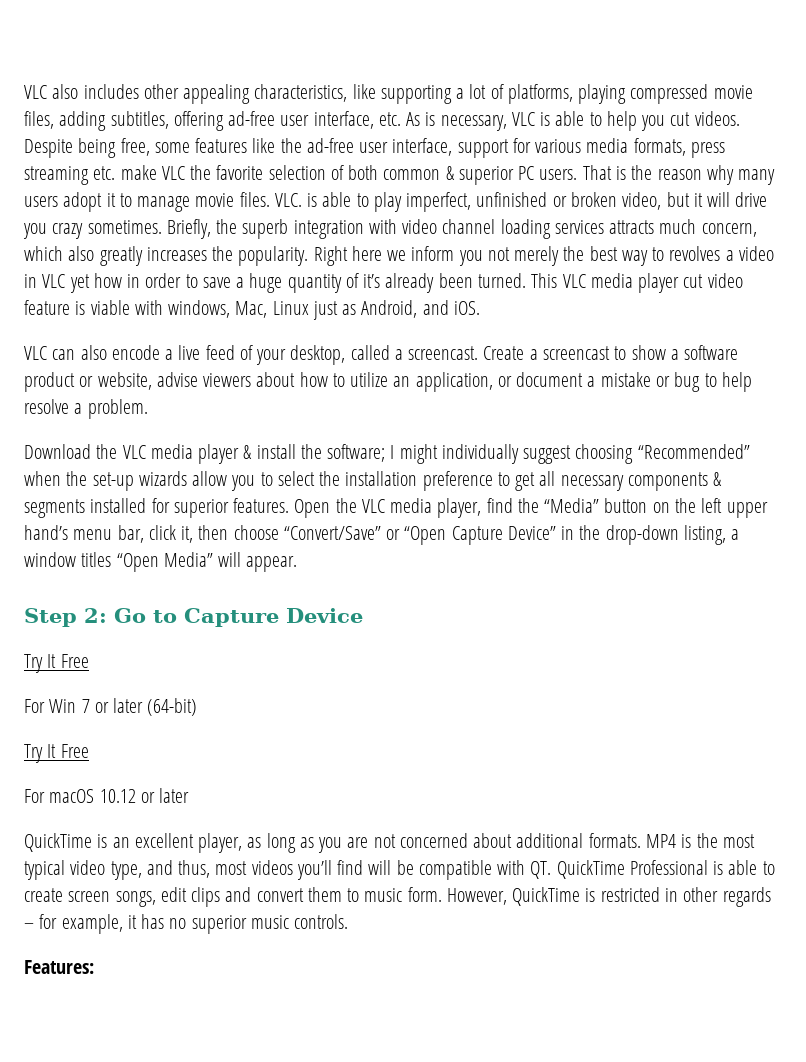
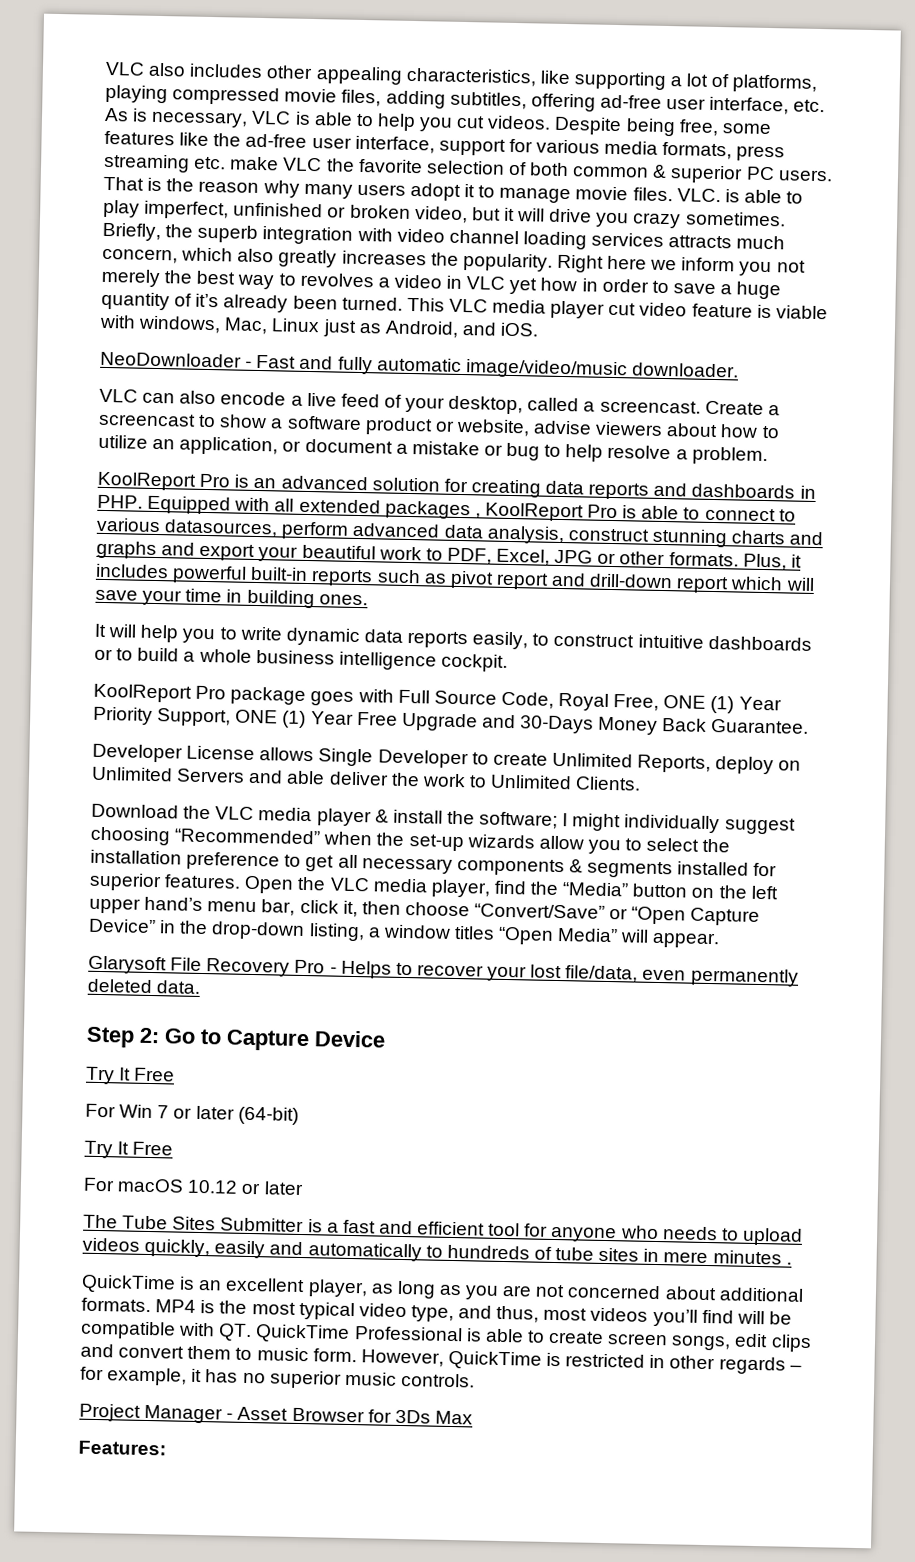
(480, 308) none -> [100,351,739,380] // NeoDownloader - Fast and fully automatic image/video/music downloader.
(148, 409) none -> [97,471,816,500] [97,494,796,522] [96,517,824,548] [96,540,802,571] [95,563,815,594] [95,588,368,609] [94,623,812,651] [94,647,508,672] [93,683,782,714] [93,706,810,735] [92,743,802,775] [91,766,642,791] // KoolReport Pro is an advanced solution for creating data reports and dashboards in PHP. Equipped with all extended packages , KoolReport Pro is able to connect to various datasources, perform advanced data analysis, construct stunning charts and graphs and export your beautiful work to PDF, Excel, JPG or other formats. Plus, it includes powerful built-in reports such as pivot report and drill-down report which will save your time in building ones. // It will help you to write dynamic data reports easily, to construct intuitive dashboards or to build a whole business intelligence cockpit. // KoolReport Pro package goes with Full Source Code, Royal Free, ONE (1) Year Priority Support, ONE (1) Year Free Upgrade and 30-Days Money Back Guarantee. // Developer License allows Single Developer to create Unlimited Reports, deploy on Unlimited Servers and able deliver the work to Unlimited Clients.
(298, 564) none -> [88,955,799,987] [87,978,202,994] // Glarysoft File Recovery Pro - Helps to recover your lost file/data, even permanently deleted data.
(190, 795) none -> [83,1214,803,1246] [82,1237,792,1265] // The Tube Sites Submitter is a fast and efficient tool for anyone who needs to upload videos quickly, easily and automatically to hundreds of tube sites in mere minutes .
(349, 921) none -> [79,1403,473,1425] // Project Manager - Asset Browser for 3Ds Max

